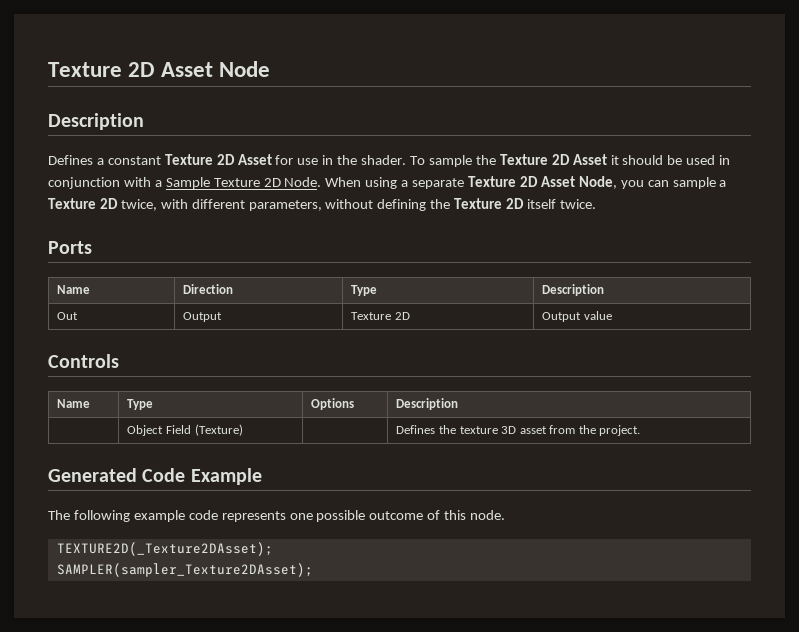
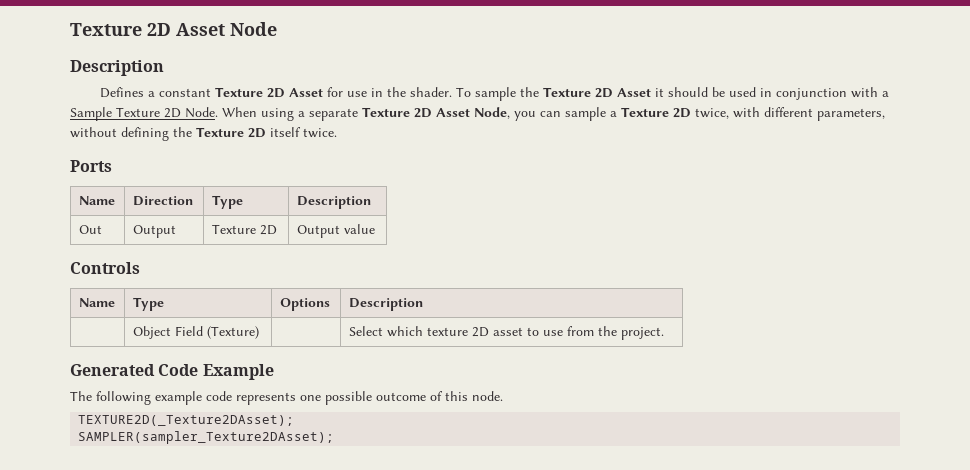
[396,425,547,434] Defines the texture 3D asset -> [348,326,563,337] Select which texture 2D asset to use

